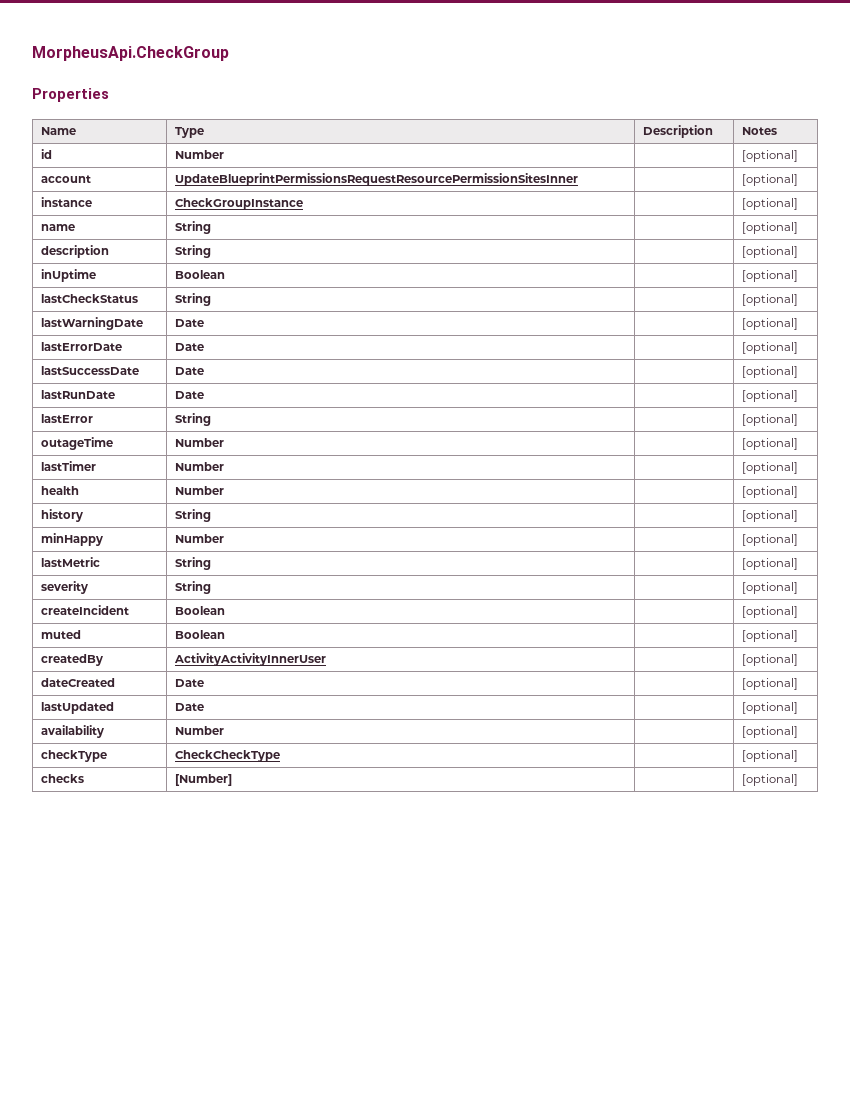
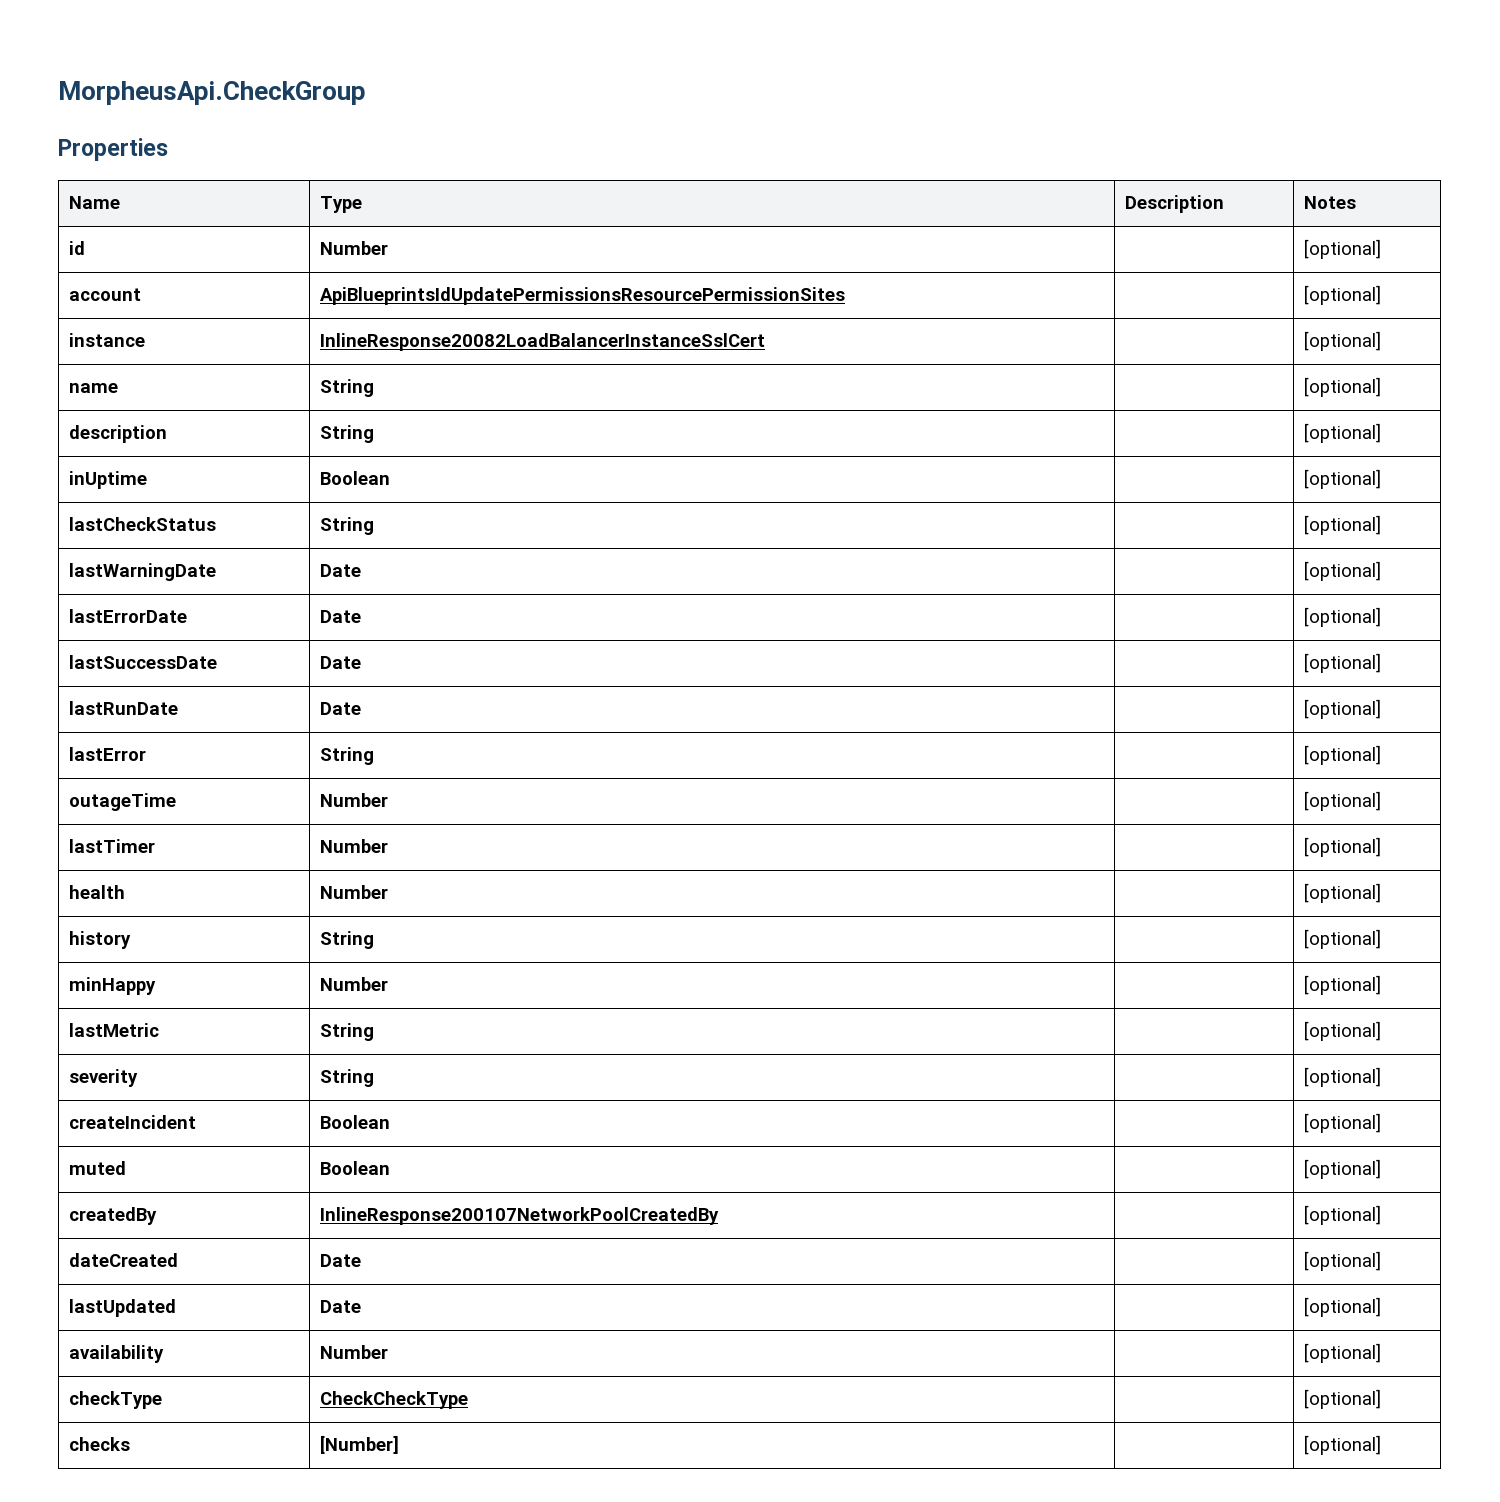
[175,173,579,186] UpdateBlueprintPermissionsRequestResourcePermissionSitesInner -> [320,287,846,305] ApiBlueprintsIdUpdatePermissionsResourcePermissionSites
[175,198,304,210] CheckGroupInstance -> [320,333,766,351] InlineResponse20082LoadBalancerInstanceSslCert
[174,653,327,666] ActivityActivityInnerUser -> [320,1207,720,1225] InlineResponse200107NetworkPoolCreatedBy

